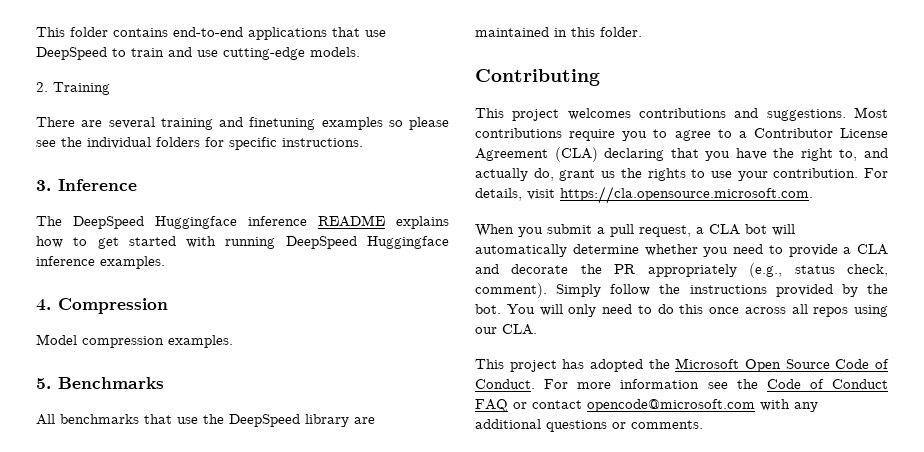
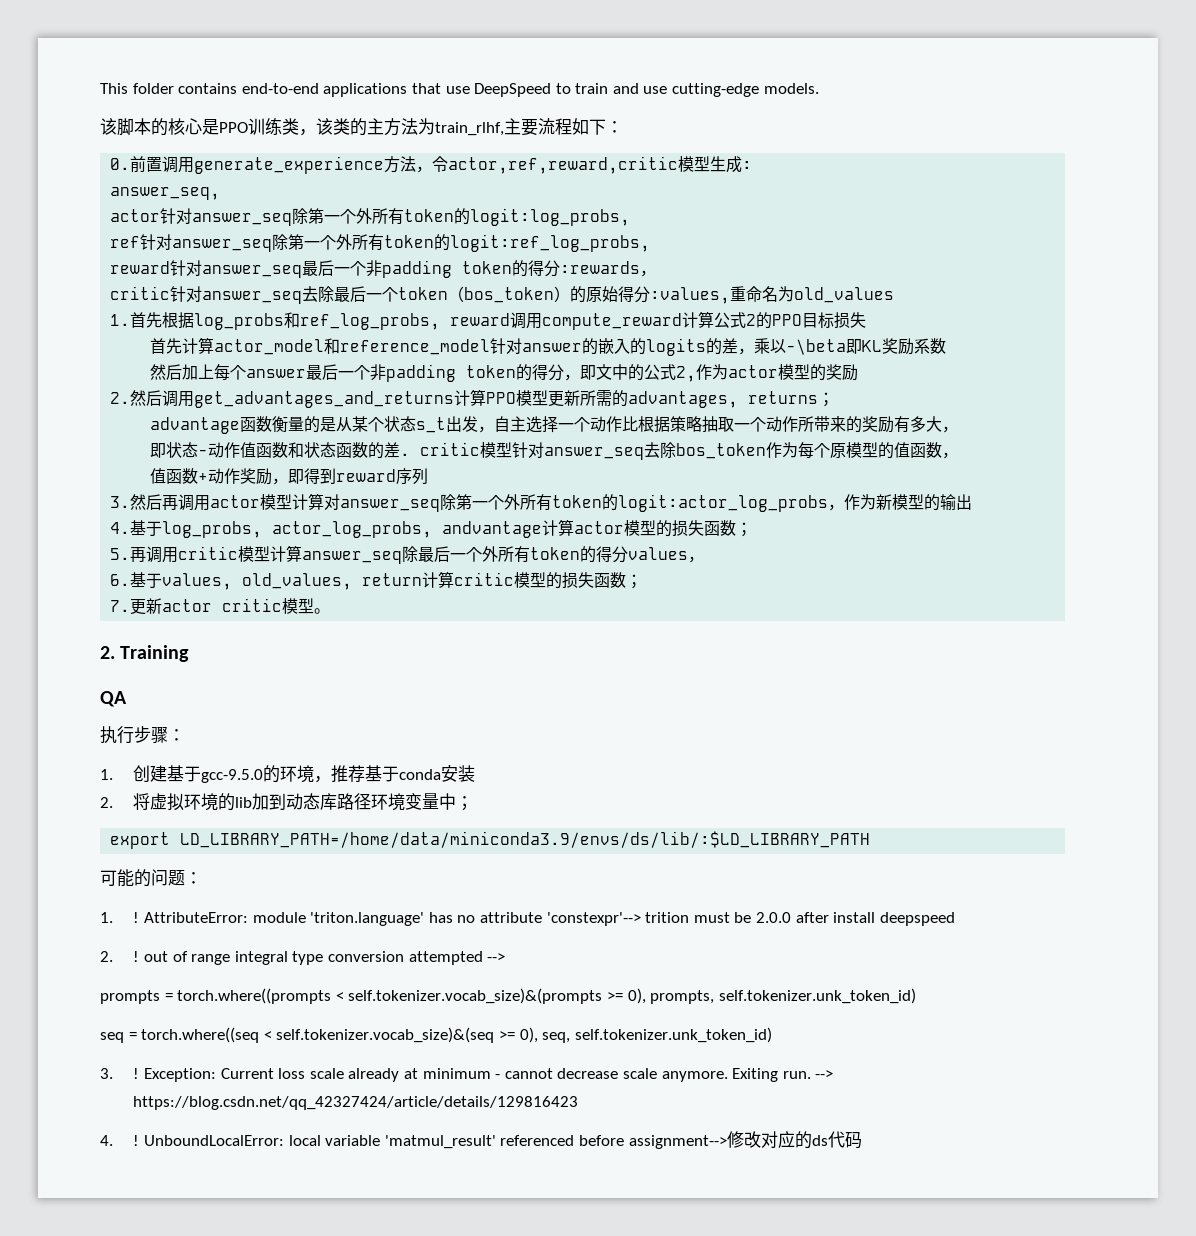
[36,82,110,95] [36,117,449,130] [36,137,363,150] [36,179,137,191] [36,215,449,229] [36,236,449,249] [36,256,165,269] [36,298,168,314] [36,334,233,348] [36,377,164,389] [36,414,375,427] [475,27,642,37] [475,69,600,86] [475,107,888,121] [475,128,888,141] [475,147,888,162] [475,168,888,181] [475,186,813,204] [475,224,795,237] [475,244,888,257] [475,263,888,278] [475,283,888,298] [475,304,888,317] [475,324,537,335] [475,358,889,372] [475,379,888,389] [475,399,818,412] [475,419,703,432] 2. Training // There are several training and finetuning examples so please see the individual folders for specific instructions. // 3. Inference // The DeepSpeed Huggingface inference README explains how to get started with running DeepSpeed Huggingface inference examples. // 4. Compression // Model compression examples. // 5. Benchmarks // All benchmarks that use the DeepSpeed library are maintained in this folder. // Contributing // This project welcomes contributions and suggestions. Most contributions require you to agree to a Contributor License Agreement (CLA) declaring that you have the right to, and actually do, grant us the rights to use your contribution. For details, visit https://cla.opensource.microsoft.com. // When you submit a pull request, a CLA bot will automatically determine whether you need to provide a CLA and decorate the PR appropriately (e.g., status check, comment). Simply follow the instructions provided by the bot. You will only need to do this once across all repos using our CLA. // This project has adopted the Microsoft Open Source Code of Conduct. For more information see the Code of Conduct FAQ or contact opencode@microsoft.com with any additional questions or comments. -> [100,118,623,136] [110,156,753,174] [110,187,221,200] [110,208,631,226] [110,234,651,252] [110,260,657,278] [110,286,895,304] [110,311,867,330] [150,337,947,356] [150,364,859,382] [110,389,835,408] [150,416,959,434] [150,442,959,460] [150,468,429,485] [110,493,973,512] [110,519,753,538] [110,545,705,564] [110,571,643,590] [110,598,331,615] [100,645,190,662] [100,691,127,707] [100,726,185,744] [100,765,476,783] [100,793,474,811] [110,831,871,849] [100,869,202,887] [100,912,955,926] [100,951,506,965] [100,988,916,1004] [100,1027,772,1043] [100,1068,834,1082] [133,1096,579,1110] [100,1131,862,1149] 该脚本的核心是PPO训练类，该类的主方法为train_rlhf,主要流程如下： // 0.前置调用generate_experience方法，令actor,ref,reward,critic模型生成: // answer_seq, // actor针对answer_seq除第一个外所有token的logit:log_probs, // ref针对answer_seq除第一个外所有token的logit:ref_log_probs, // reward针对answer_seq最后一个非padding token的得分:rewards， // critic针对answer_seq去除最后一个token（bos_token）的原始得分:values,重命名为old_values // 1.首先根据log_probs和ref_log_probs, reward调用compute_reward计算公式2的PPO目标损失 // 首先计算actor_model和reference_model针对answer的嵌入的logits的差，乘以-\beta即KL奖励系数 // 然后加上每个answer最后一个非padding token的得分，即文中的公式2,作为actor模型的奖励 // 2.然后调用get_advantages_and_returns计算PPO模型更新所需的advantages, returns； // advantage函数衡量的是从某个状态s_t出发，自主选择一个动作比根据策略抽取一个动作所带来的奖励有多大， // 即状态-动作值函数和状态函数的差. critic模型针对answer_seq去除bos_token作为每个原模型的值函数， // 值函数+动作奖励，即得到reward序列 // 3.然后再调用actor模型计算对answer_seq除第一个外所有token的logit:actor_log_probs，作为新模型的输出 // 4.基于log_probs, actor_log_probs, andvantage计算actor模型的损失函数； // 5.再调用critic模型计算answer_seq除最后一个外所有token的得分values， // 6.基于values, old_values, return计算critic模型的损失函数； // 7.更新actor critic模型。 // 2. Training // QA // 执行步骤： // 1.创建基于gcc-9.5.0的环境，推荐基于conda安装 // 2.将虚拟环境的lib加到动态库路径环境变量中； // export LD_LIBRARY_PATH=/home/data/miniconda3.9/envs/ds/lib/:$LD_LIBRARY_PATH // 可能的问题： // 1. ! AttributeError: module 'triton.language' has no attribute 'constexpr'--> trition must be 2.0.0 after install deepspeed // 2. ! out of range integral type conversion attempted --> // prompts = torch.where((prompts < self.tokenizer.vocab_size)&(prompts >= 0), prompts, self.tokenizer.unk_token_id) // seq = torch.where((seq < self.tokenizer.vocab_size)&(seq >= 0), seq, self.tokenizer.unk_token_id) // 3. ! Exception: Current loss scale already at minimum - cannot decrease scale anymore. Exiting run. --> https://blog.csdn.net/qq_42327424/article/details/129816423 // 4. ! UnboundLocalError: local variable 'matmul_result' referenced before assignment-->修改对应的ds代码

